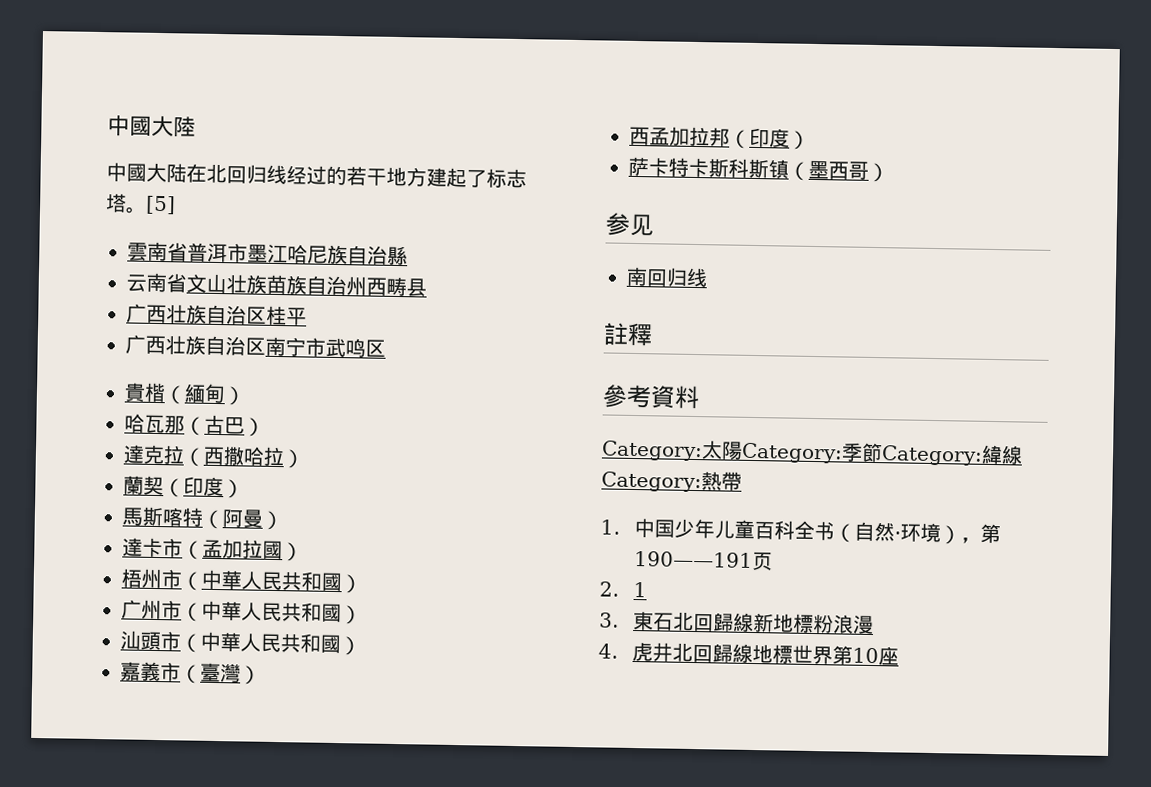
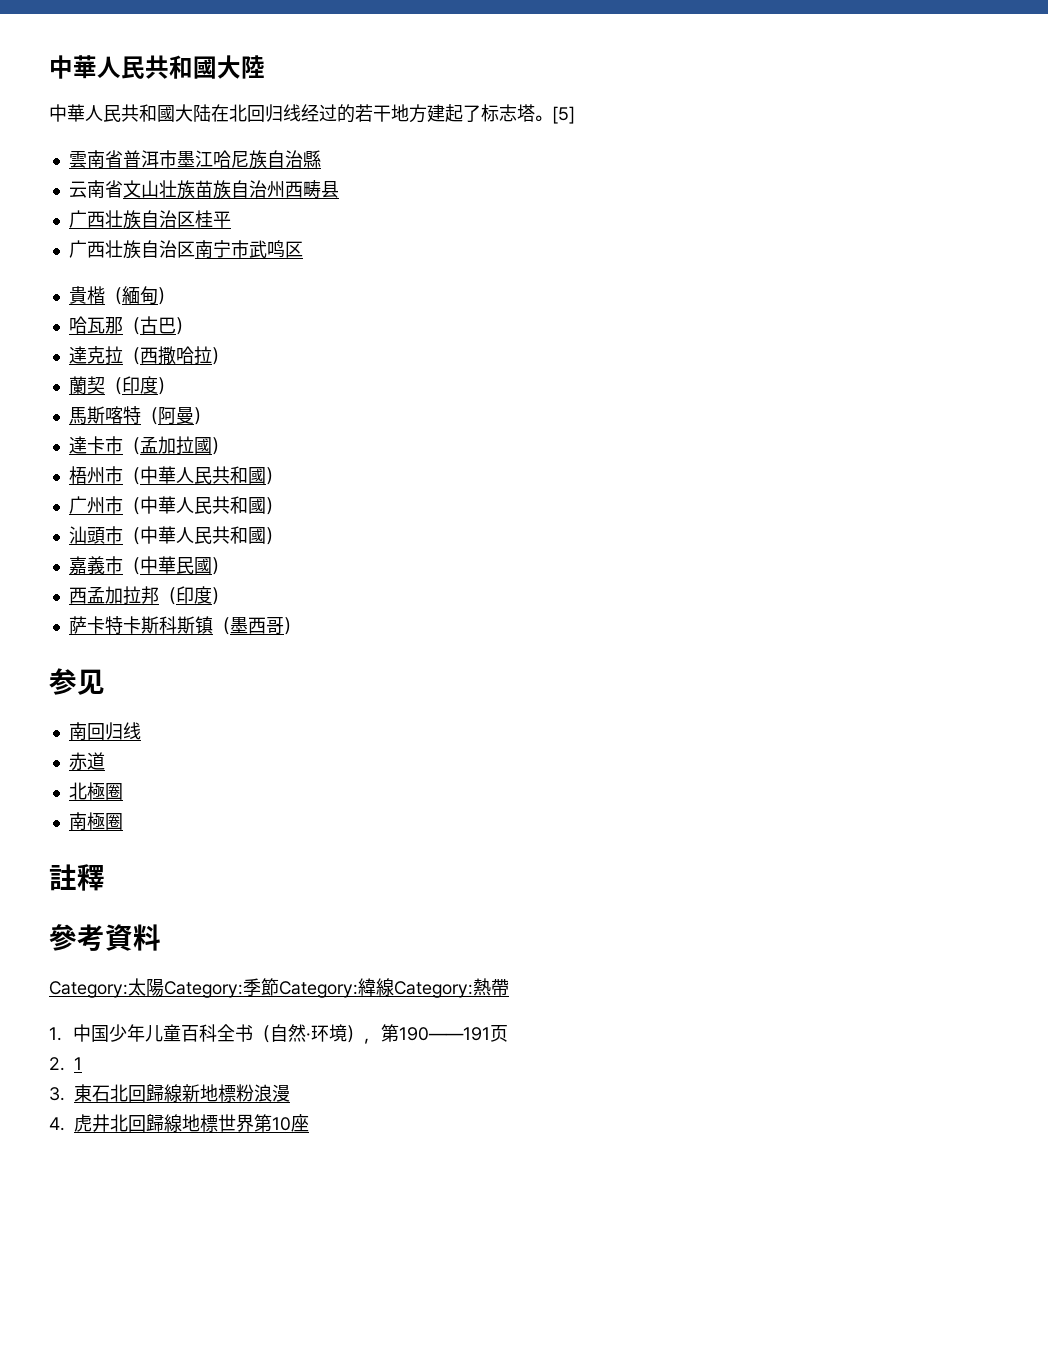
[107,115,130,137] 中 -> [49,55,193,79] 中華人民共和
(127, 172) none -> [67,104,157,123] 華人民共和
[200,662,241,684] 臺灣 -> [139,556,212,575] 中華民國
(708, 277) none -> [68,752,105,771] [68,782,123,800] [68,812,123,830] // 赤道 // 北極圈 // 南極圈

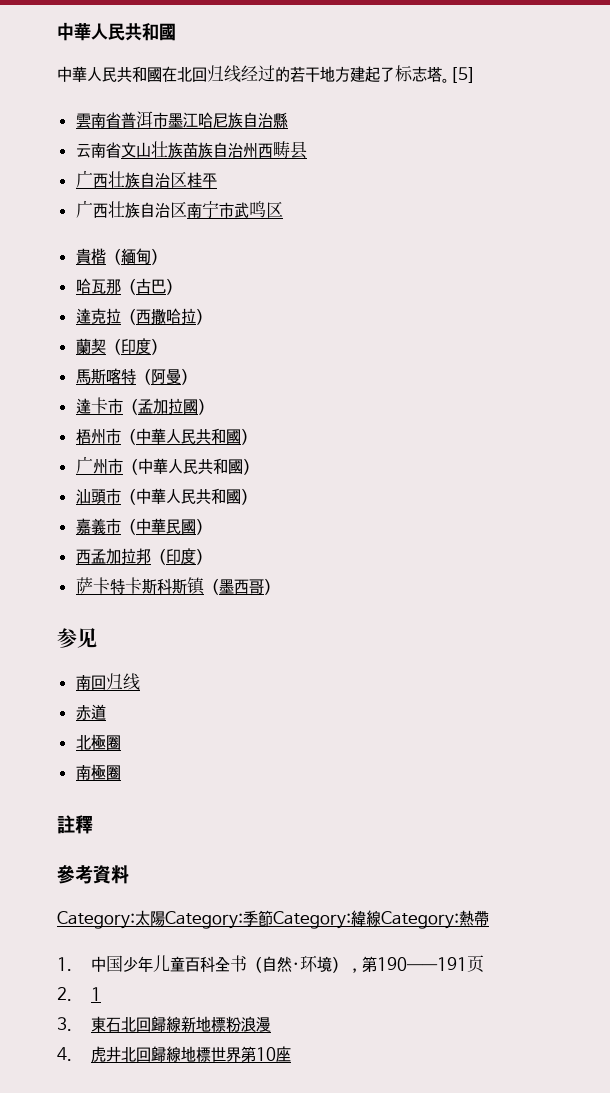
[49,55,265,79] [49,104,211,123] 中華人民共和國大陸 // 中華人民共和國大陆 -> [57,22,176,41] [57,66,162,83] 中華人民共和國 // 中華人民共和國

